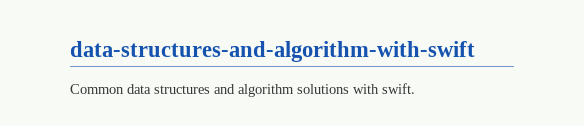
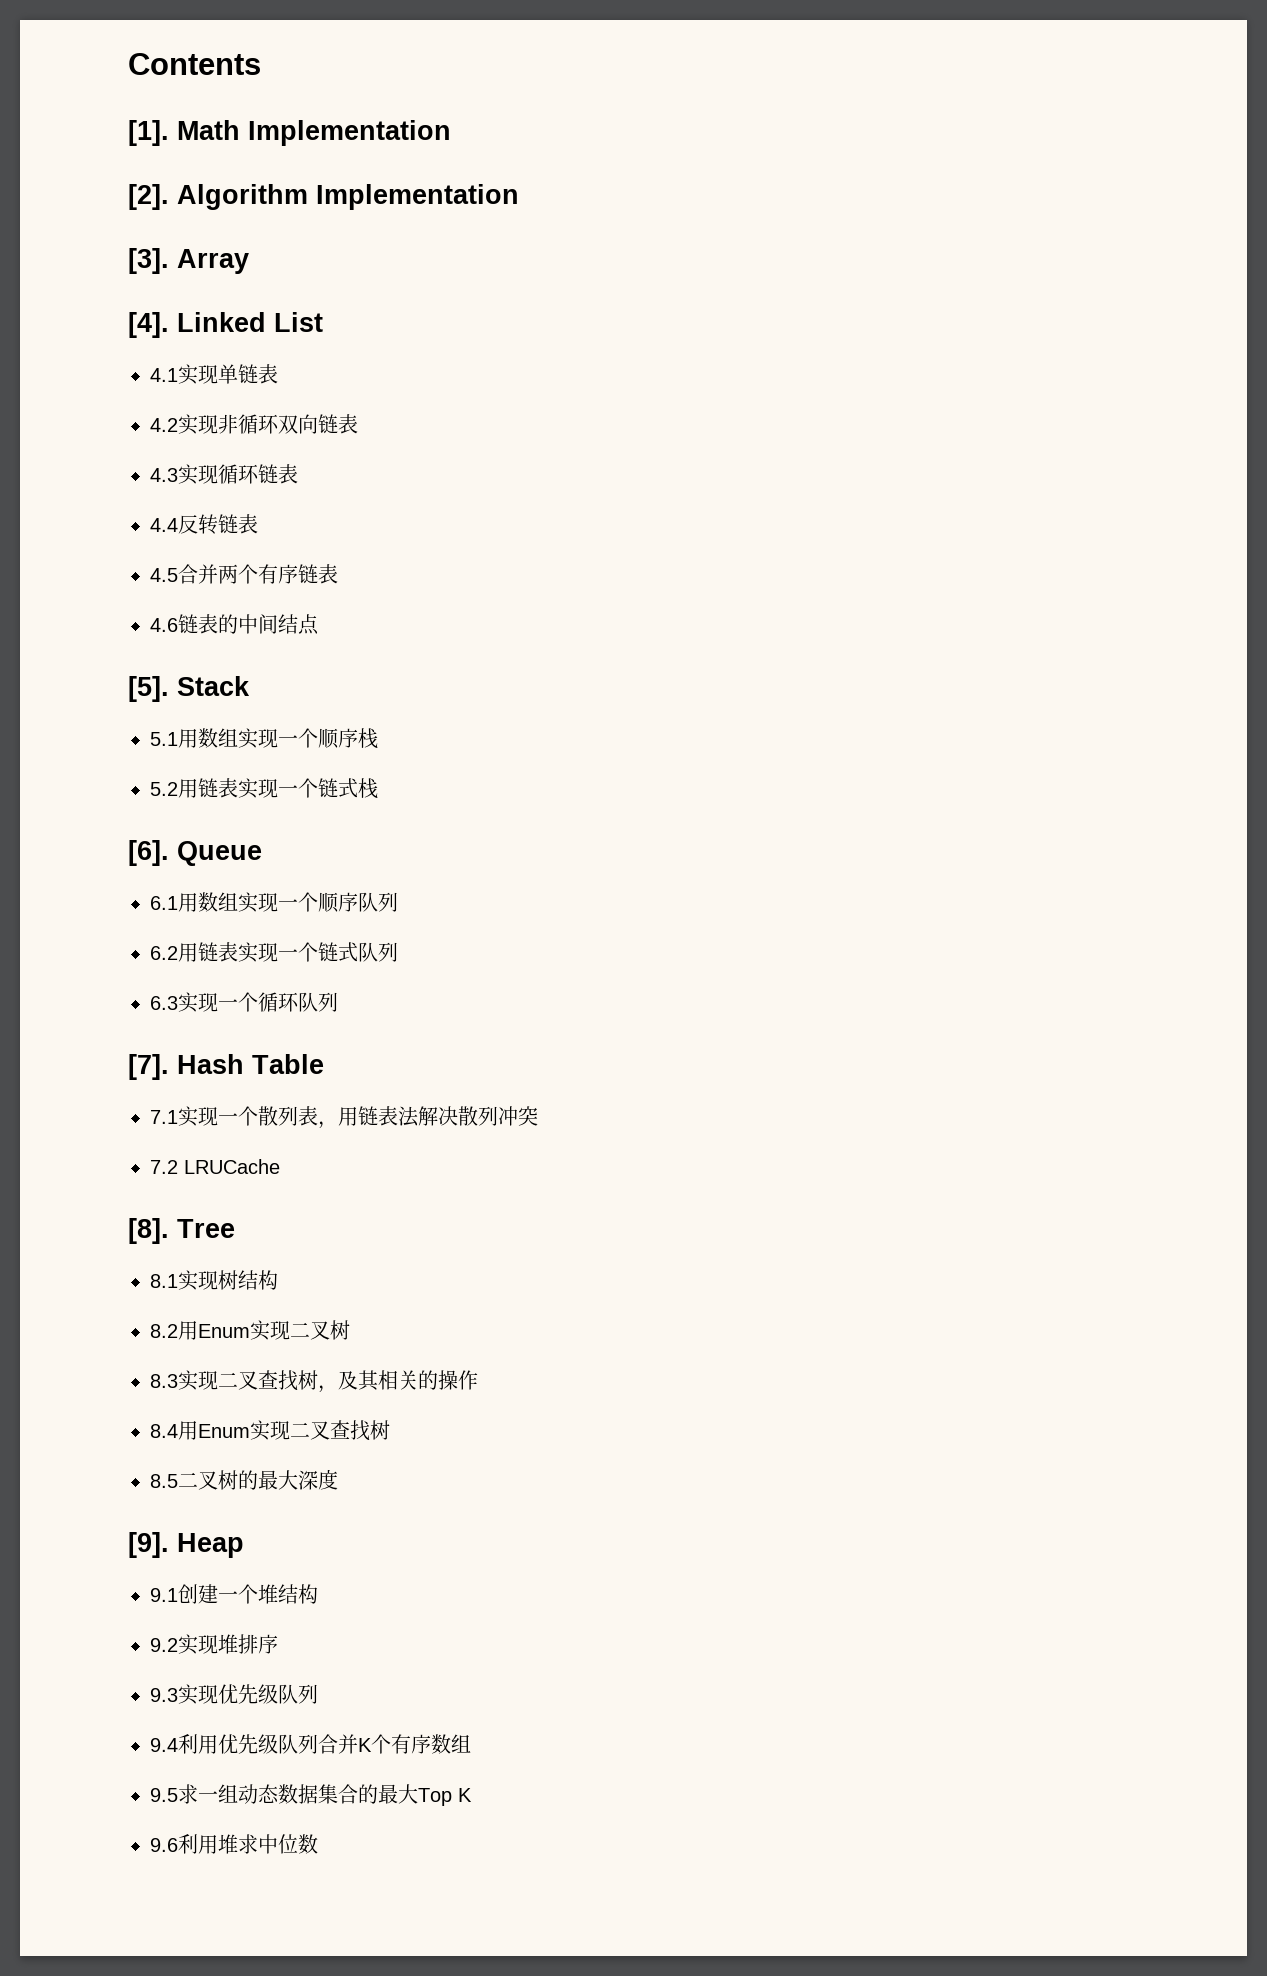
[70,41,475,62] [70,83,415,97] data-structures-and-algorithm-with-swift // Common data structures and algorithm solutions with swift. -> [128,53,261,75] [128,120,451,146] [128,184,519,210] [128,248,249,274] [128,312,323,338] [150,364,278,385] [150,414,358,435] [150,464,298,485] [150,514,258,535] [150,564,338,584] [150,614,319,635] [128,676,250,702] [150,728,378,749] [150,778,378,799] [128,840,262,866] [150,892,398,913] [150,942,398,963] [150,992,338,1013] [128,1054,324,1080] [150,1106,538,1129] [150,1159,280,1174] [128,1218,235,1244] [150,1270,278,1291] [150,1320,350,1341] [150,1370,478,1393] [150,1420,390,1441] [150,1469,338,1490] [128,1532,244,1558] [150,1584,318,1604] [150,1634,278,1655] [150,1684,318,1705] [150,1734,471,1754] [150,1784,472,1806] [150,1834,318,1854] Contents // [1]. Math Implementation // [2]. Algorithm Implementation // [3]. Array // [4]. Linked List // 4.1实现单链表 // 4.2实现非循环双向链表 // 4.3实现循环链表 // 4.4反转链表 // 4.5合并两个有序链表 // 4.6链表的中间结点 // [5]. Stack // 5.1用数组实现一个顺序栈 // 5.2用链表实现一个链式栈 // [6]. Queue // 6.1用数组实现一个顺序队列 // 6.2用链表实现一个链式队列 // 6.3实现一个循环队列 // [7]. Hash Table // 7.1实现一个散列表，用链表法解决散列冲突 // 7.2 LRUCache // [8]. Tree // 8.1实现树结构 // 8.2用Enum实现二叉树 // 8.3实现二叉查找树，及其相关的操作 // 8.4用Enum实现二叉查找树 // 8.5二叉树的最大深度 // [9]. Heap // 9.1创建一个堆结构 // 9.2实现堆排序 // 9.3实现优先级队列 // 9.4利用优先级队列合并K个有序数组 // 9.5求一组动态数据集合的最大Top K // 9.6利用堆求中位数

